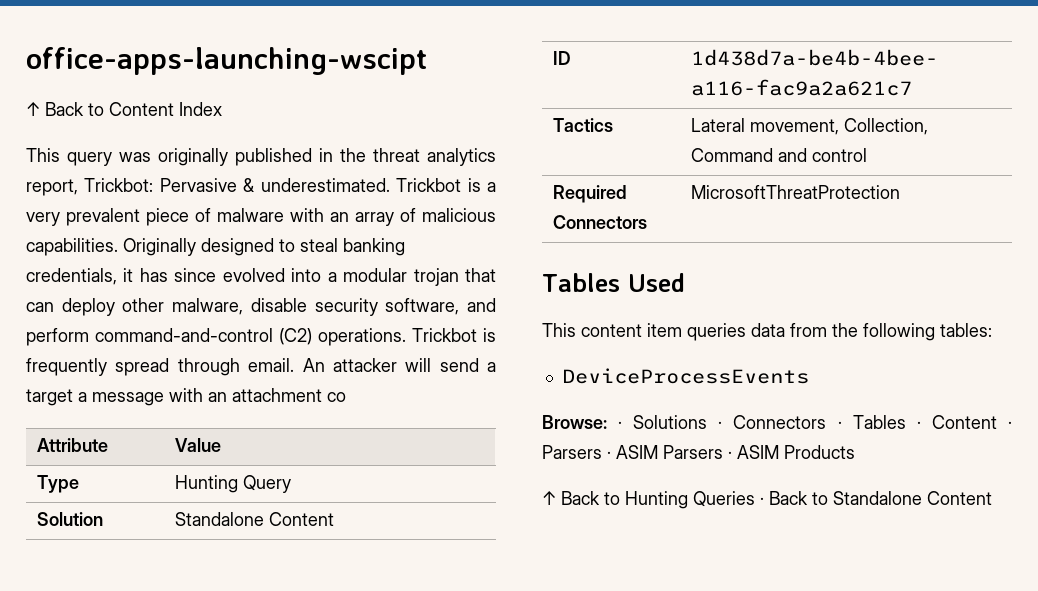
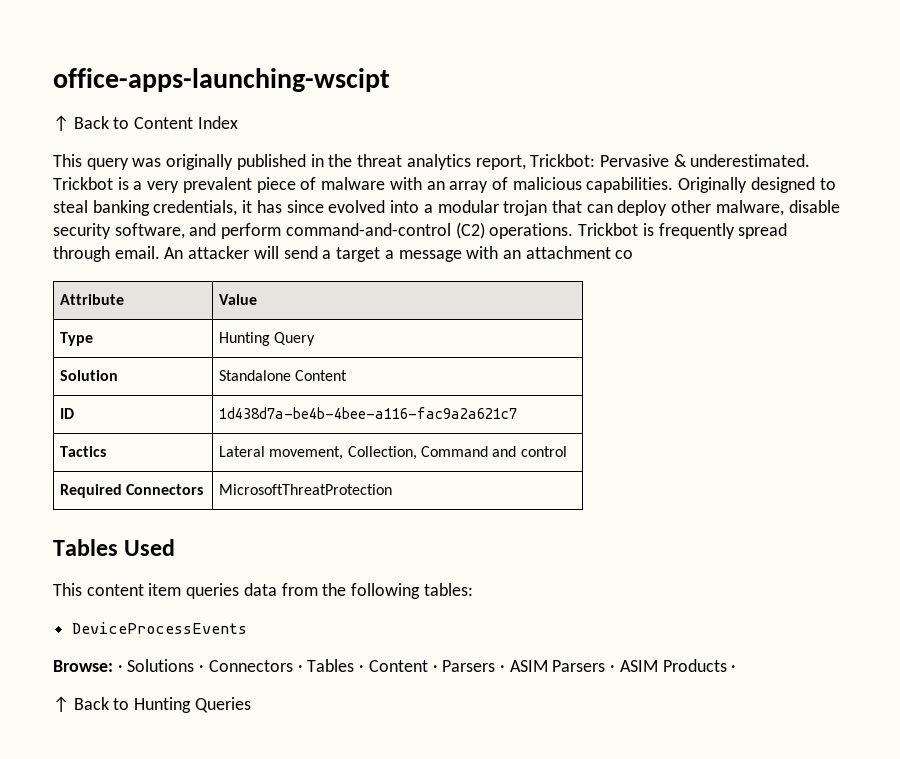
(855, 452) none -> [731,665,737,672] ·
[760,491,992,505] · Back to Standalone Content -> (251, 705) none

